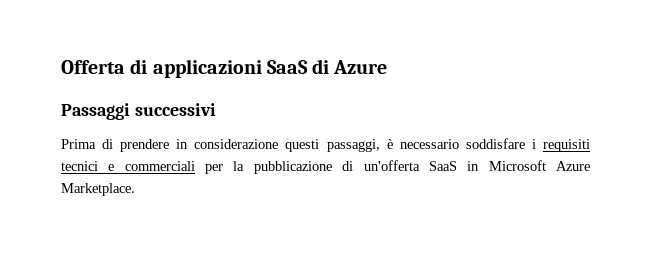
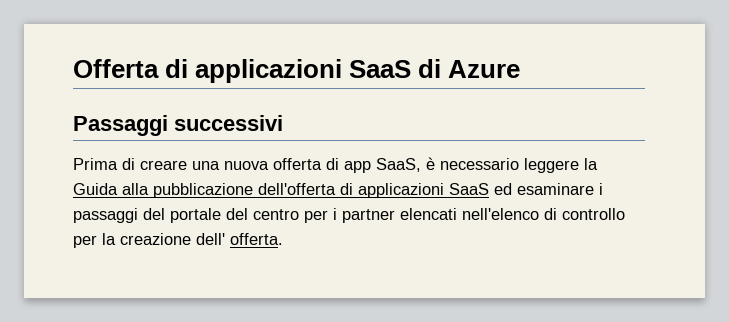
[120,138,590,152] [61,160,591,174] [61,183,135,196] prendere in considerazione questi passaggi, è necessario soddisfare i requisiti tecnici e commerciali per la pubblicazione di un'offerta SaaS in Microsoft Azure Marketplace. -> [140,157,598,173] [73,183,603,198] [73,208,625,223] [73,233,283,248] creare una nuova offerta di app SaaS, è necessario leggere la Guida alla pubblicazione dell'offerta di applicazioni SaaS ed esaminare i passaggi del portale del centro per i partner elencati nell'elenco di controllo per la creazione dell' offerta.

